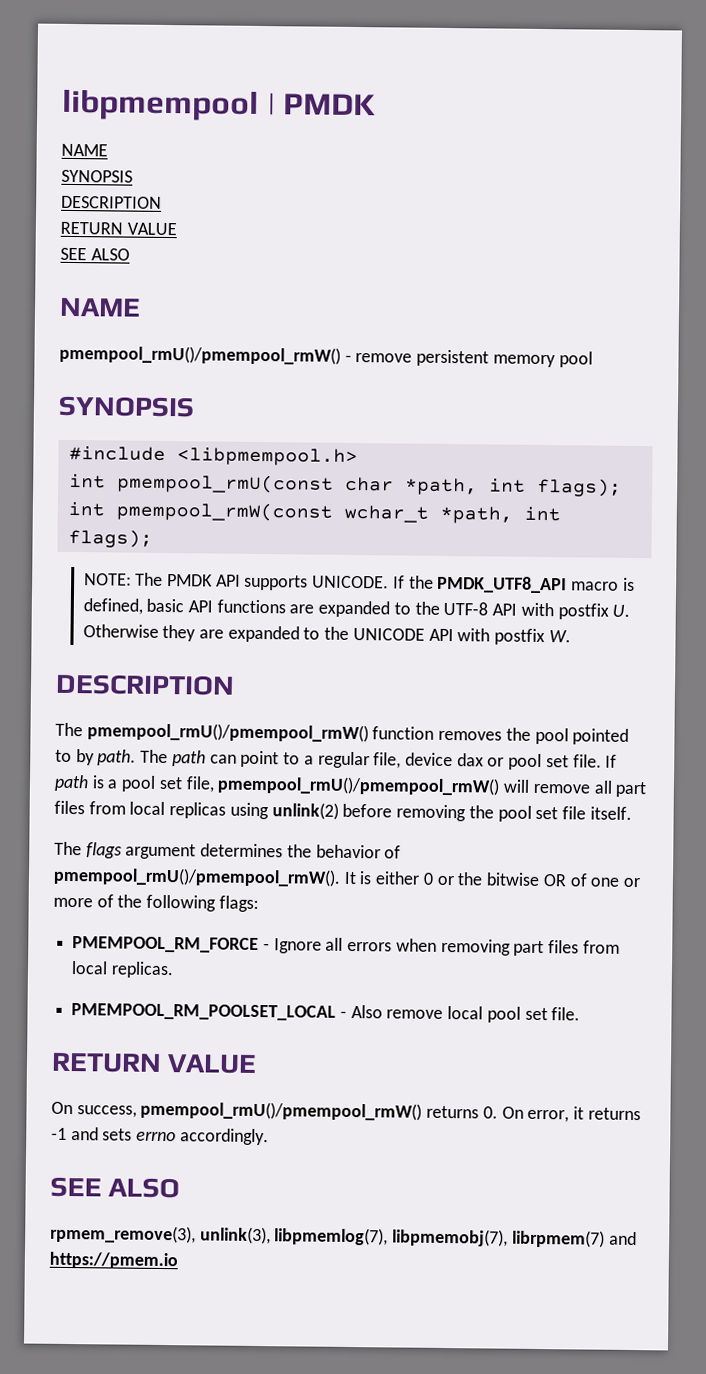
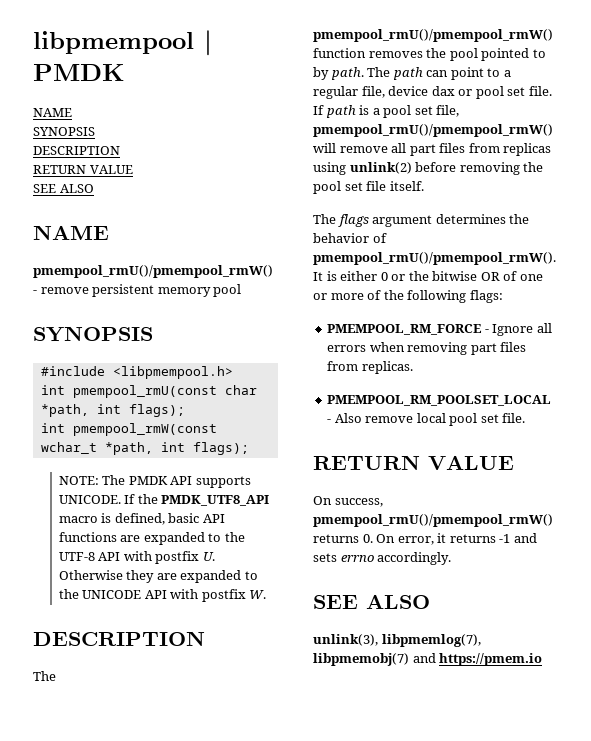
[129,801,166,816] local -> (500, 148) none
[71,961,109,975] local -> (359, 366) none
[50,1224,196,1244] rpmem_remove(3), -> (430, 601) none
[392,1228,605,1248] libpmemobj(7), librpmem(7) -> [313,653,409,666] libpmemobj(7)

